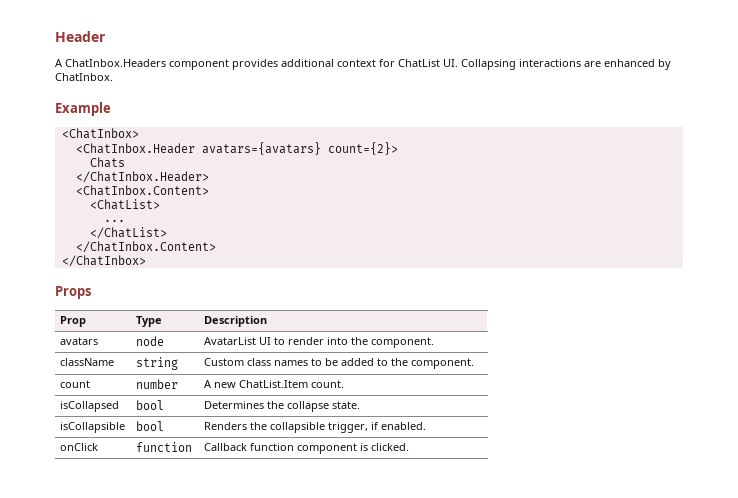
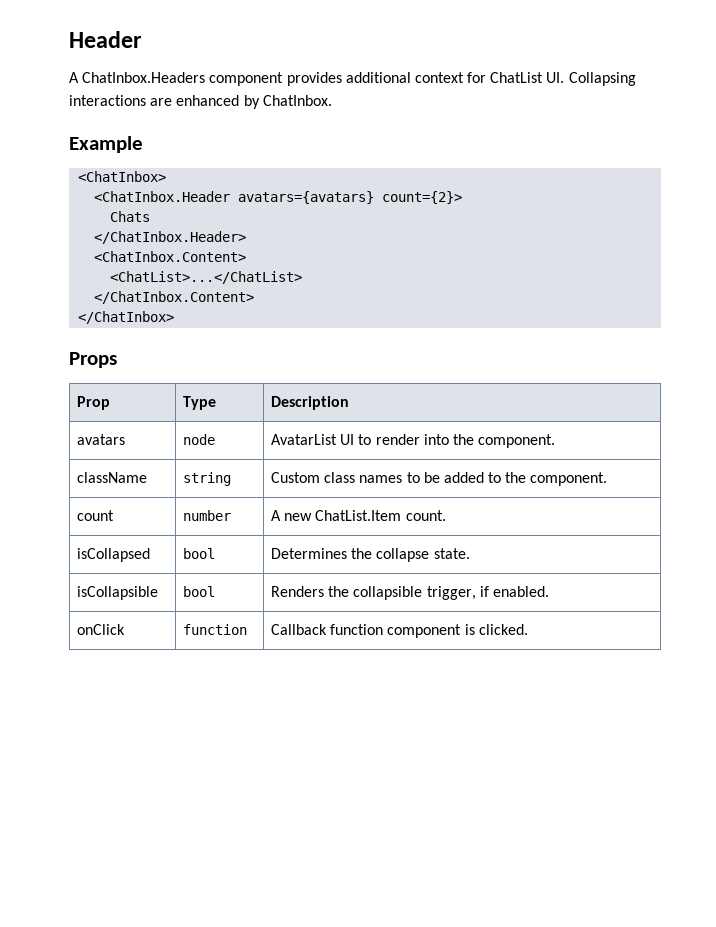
[89,199,160,210] [103,219,125,222] [89,227,167,239] <ChatList> // ... // </ChatList> -> [110,271,303,284] <ChatList>...</ChatList>

